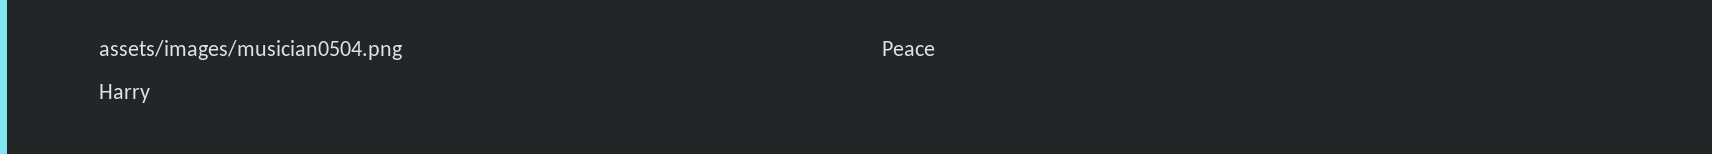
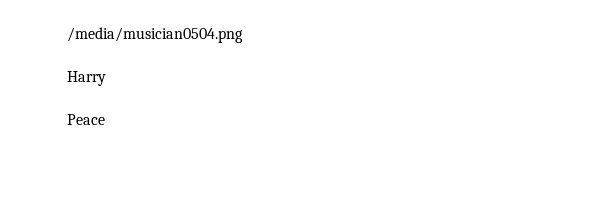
[99,40,402,60] assets/images/musician0504.png -> [67,27,243,43] /media/musician0504.png

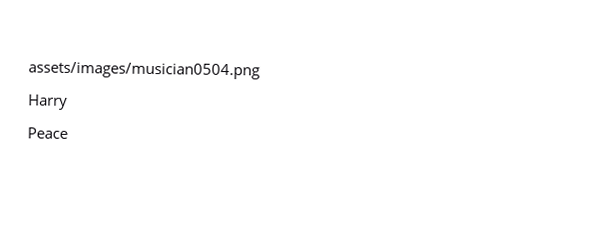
[67,27,243,43] /media/musician0504.png -> [28,61,260,80] assets/images/musician0504.png

